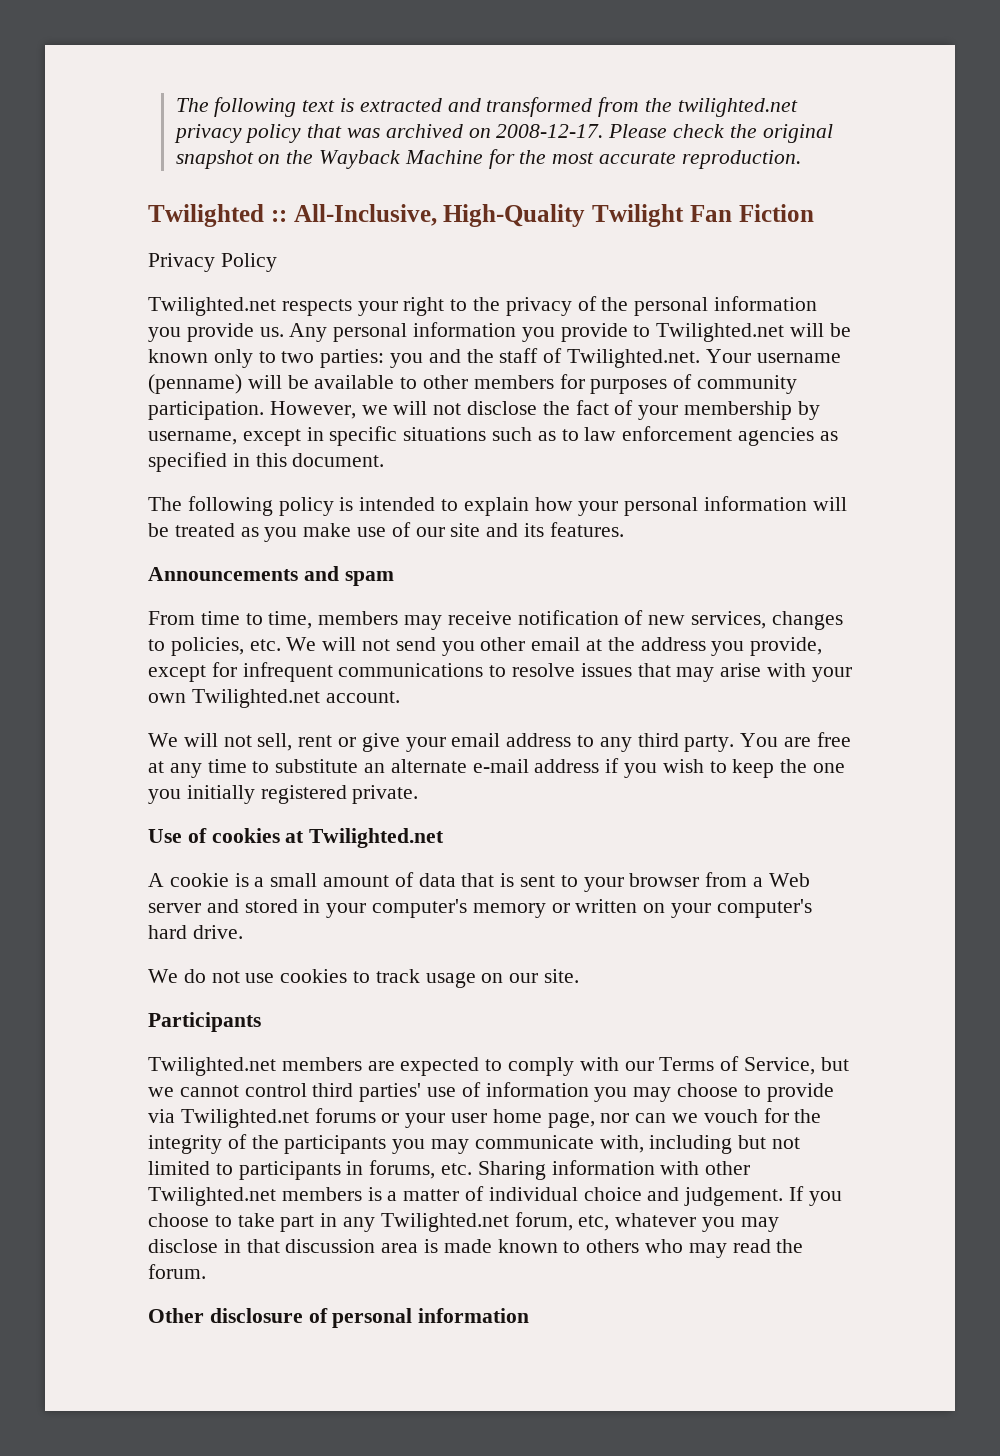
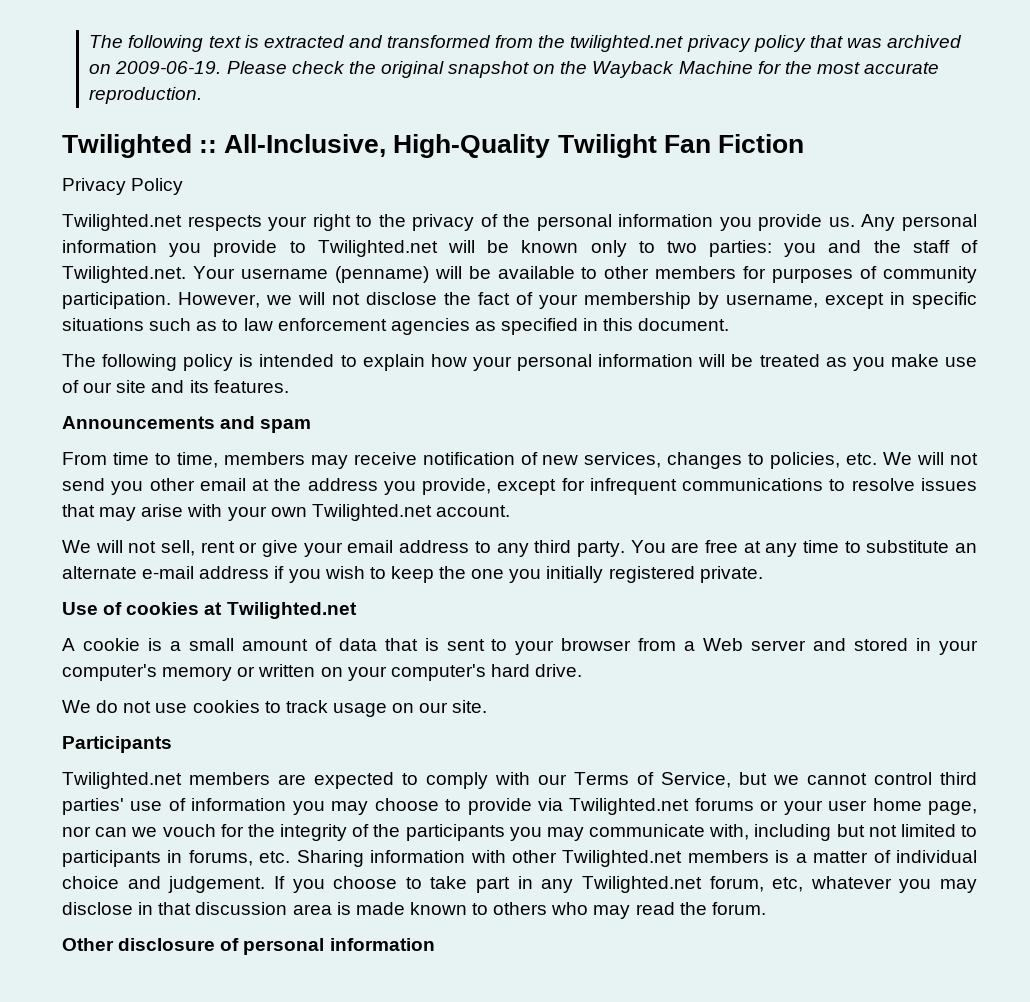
[496,124,604,138] 2008-12-17. -> [115,61,222,74] 2009-06-19.

